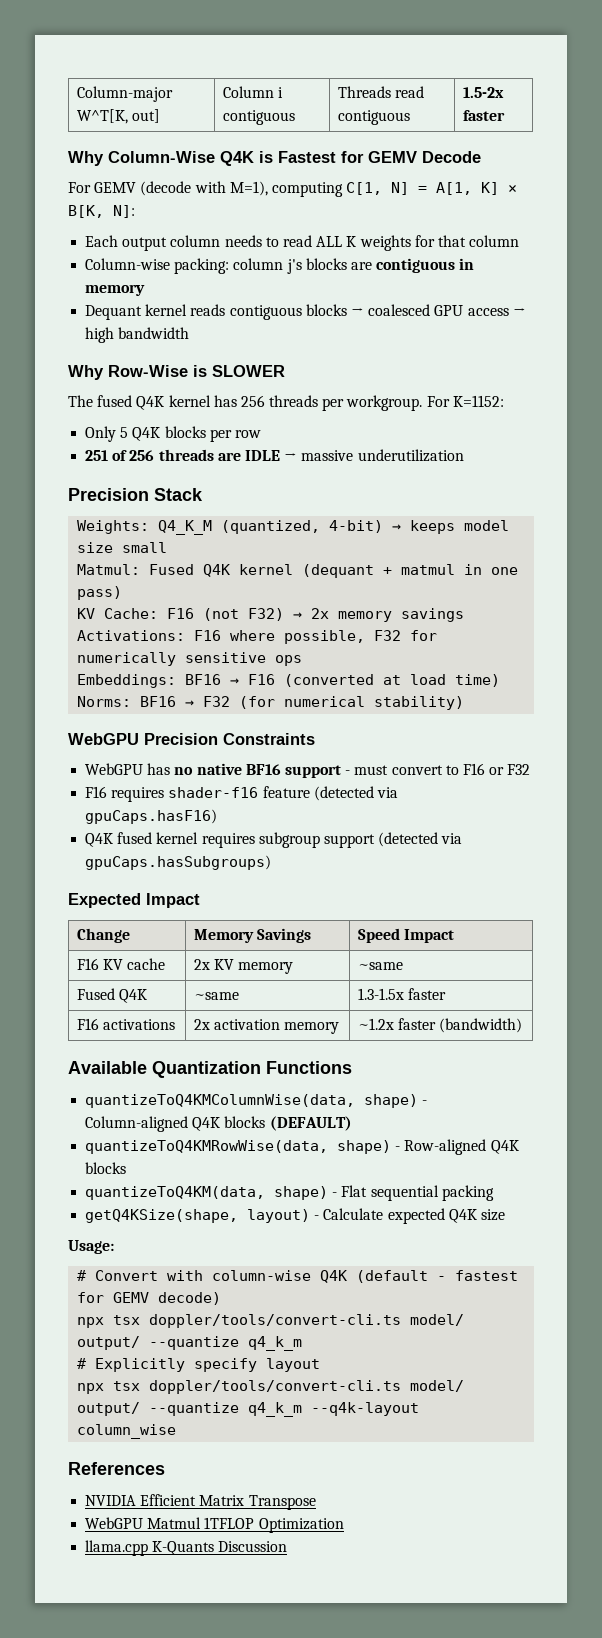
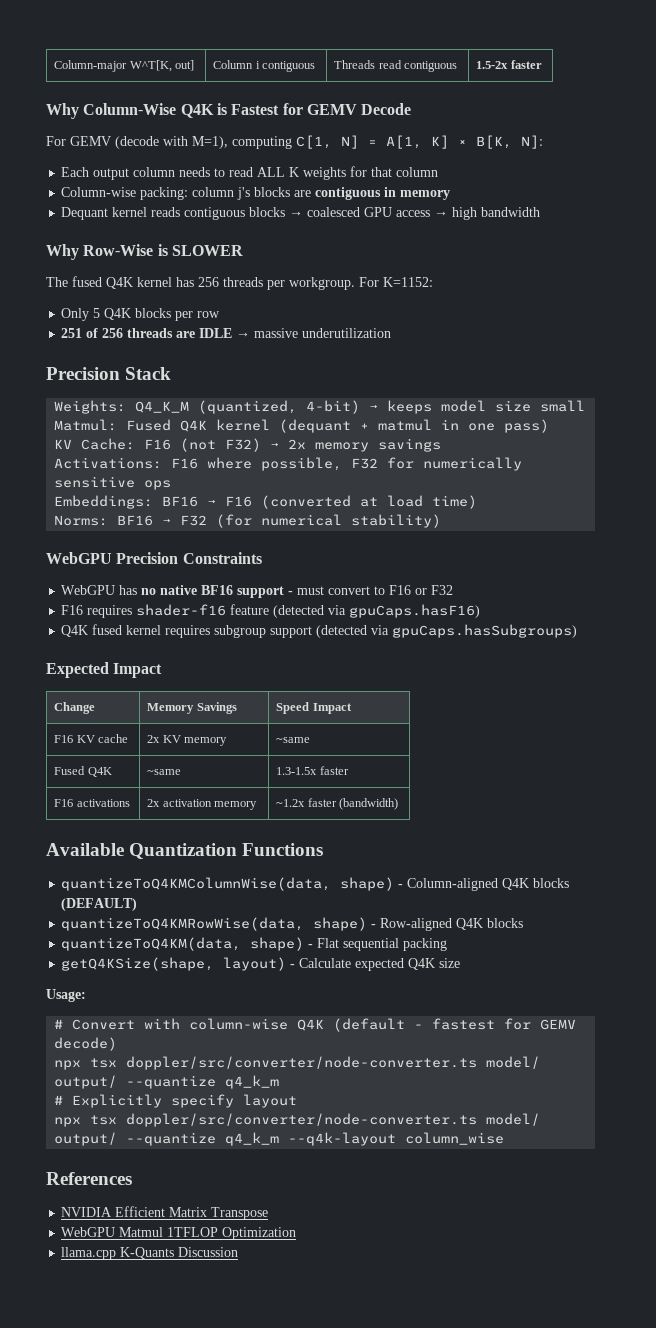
[149,1314,402,1328] doppler/tools/convert-cli.ts -> [126,1056,478,1070] doppler/src/converter/node-converter.ts
[149,1380,402,1394] doppler/tools/convert-cli.ts -> [126,1113,478,1127] doppler/src/converter/node-converter.ts

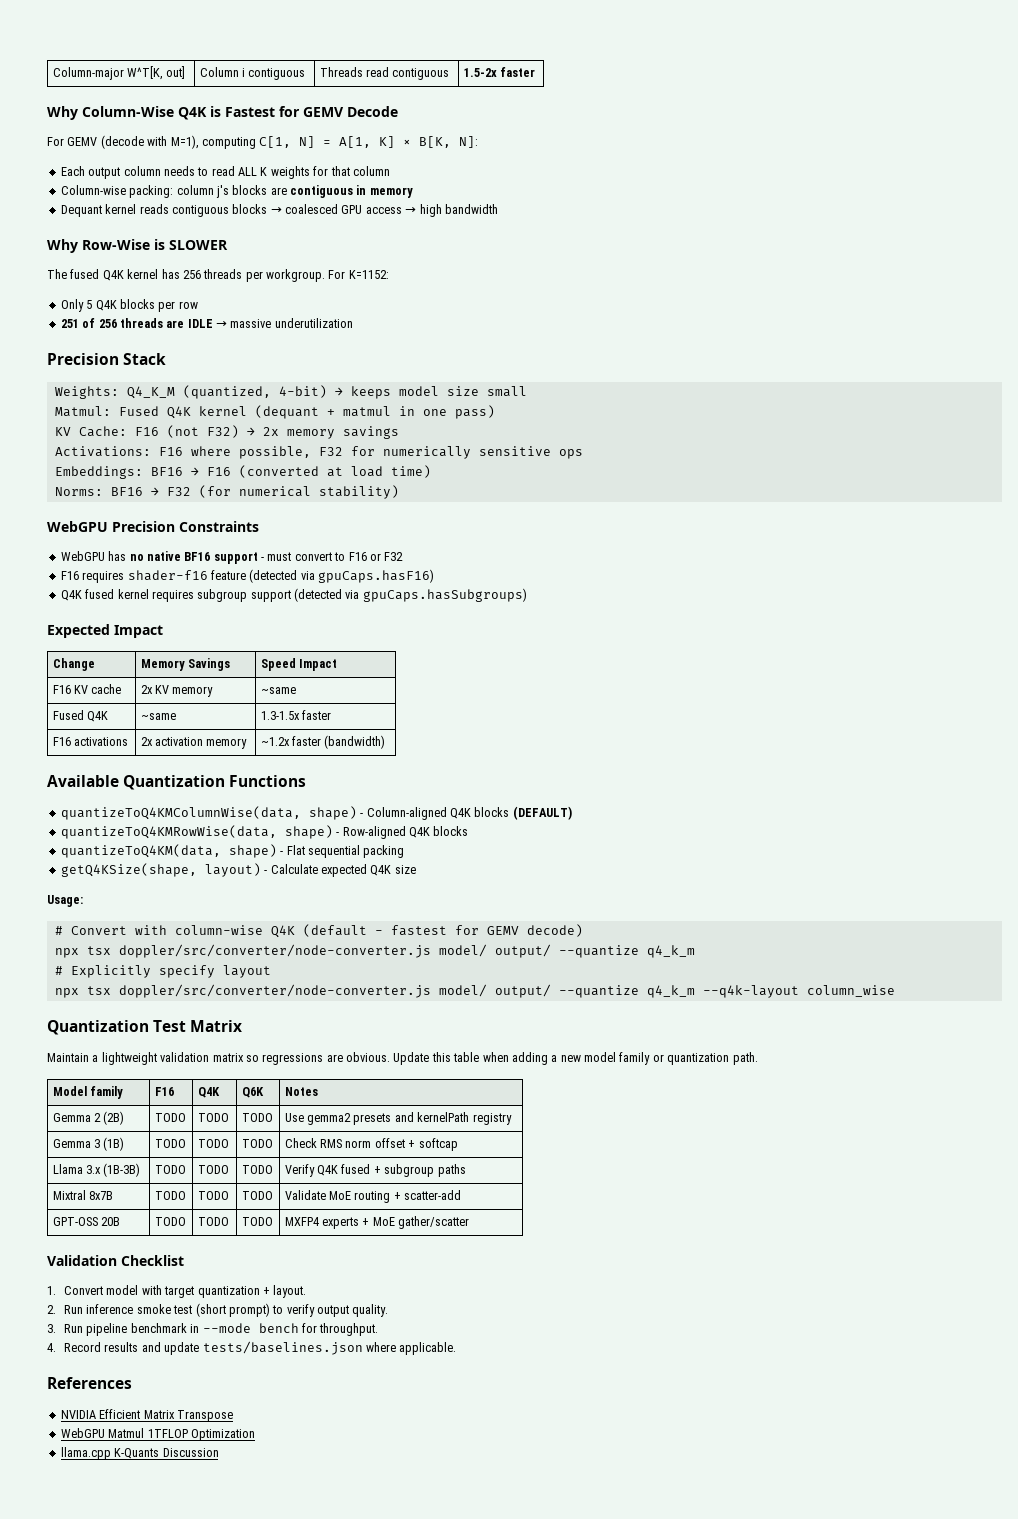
[126,1056,478,1070] doppler/src/converter/node-converter.ts -> [118,944,431,958] doppler/src/converter/node-converter.js
[126,1113,478,1127] doppler/src/converter/node-converter.ts -> [118,984,431,998] doppler/src/converter/node-converter.js
(505, 1138) none -> [47,1020,243,1035] [47,1052,758,1065] [52,1086,124,1099] [154,1087,174,1096] [197,1087,220,1098] [241,1087,264,1098] [284,1087,318,1096] [52,1111,125,1125] [154,1113,186,1122] [197,1113,229,1122] [241,1113,273,1122] [284,1112,512,1125] [52,1137,125,1151] [154,1139,186,1148] [197,1139,229,1148] [241,1139,273,1148] [284,1138,458,1151] [52,1163,141,1177] [154,1165,186,1174] [197,1165,229,1174] [241,1165,273,1174] [284,1164,466,1177] [52,1190,114,1200] [154,1191,186,1200] [197,1191,229,1200] [241,1191,273,1200] [284,1190,462,1203] [52,1217,121,1226] [154,1217,186,1226] [197,1217,229,1226] [241,1217,273,1226] [284,1216,470,1229] [47,1255,184,1266] [47,1285,307,1298] [47,1303,389,1317] [47,1323,379,1336] [47,1341,457,1355] // Quantization Test Matrix // Maintain a lightweight validation matrix so regressions are obvious. Update this table when adding a new model family or quantization path. // Model family | F16 | Q4K | Q6K | Notes // Gemma 2 (2B) | TODO | TODO | TODO | Use gemma2 presets and kernelPath registry // Gemma 3 (1B) | TODO | TODO | TODO | Check RMS norm offset + softcap // Llama 3.x (1B-3B) | TODO | TODO | TODO | Verify Q4K fused + subgroup paths // Mixtral 8x7B | TODO | TODO | TODO | Validate MoE routing + scatter-add // GPT-OSS 20B | TODO | TODO | TODO | MXFP4 experts + MoE gather/scatter // Validation Checklist // 1. Convert model with target quantization + layout. // 2. Run inference smoke test (short prompt) to verify output quality. // 3. Run pipeline benchmark in --mode bench for throughput. // 4. Record results and update tests/baselines.json where applicable.

